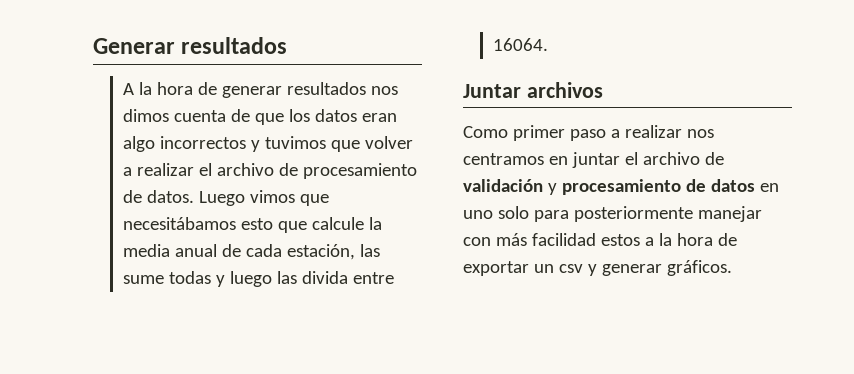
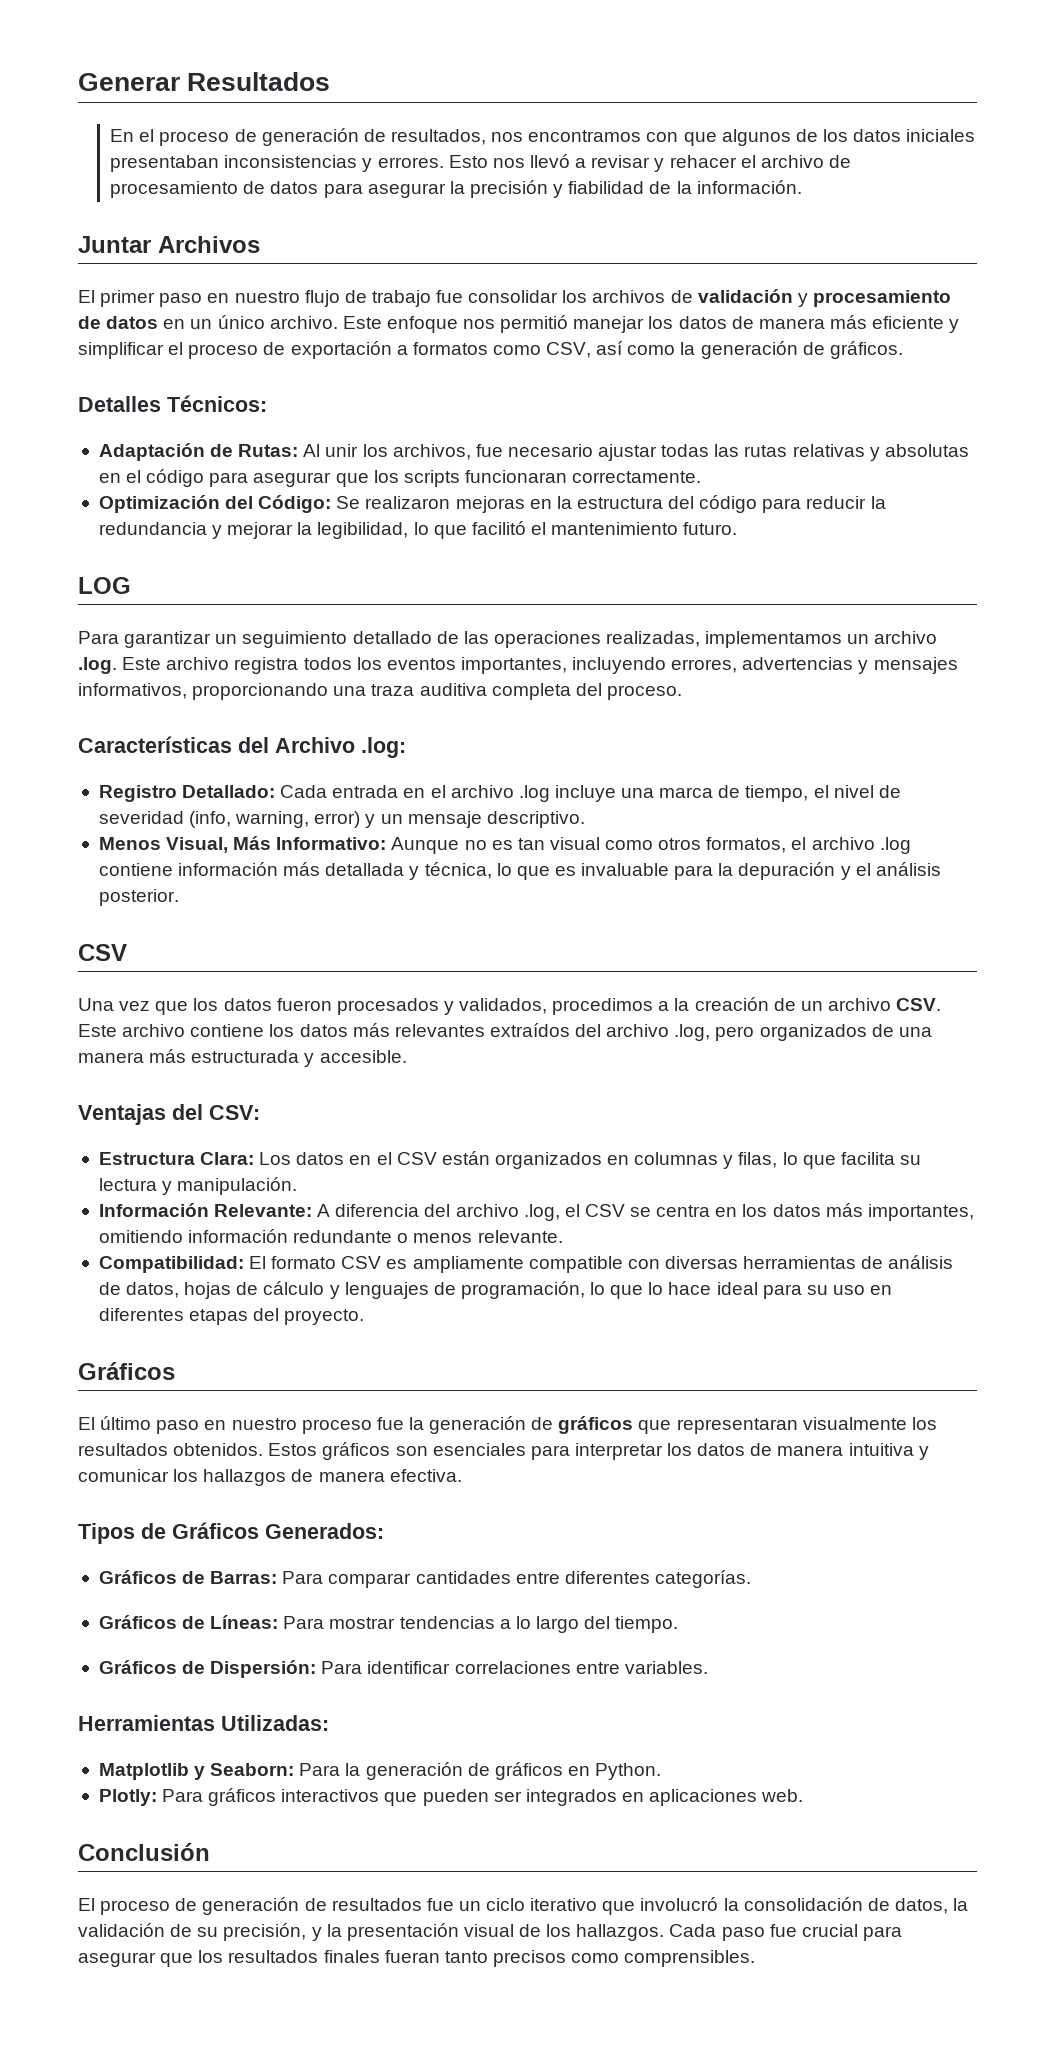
[181,37,288,54] [122,82,398,98] [122,109,397,125] [122,136,413,152] [122,163,194,176] resultados // A la hora de generar resultados nos dimos cuenta de que los datos eran algo incorrectos y tuvimos que volver a realizar -> [187,72,331,91] [110,128,976,146] [110,154,737,172] Resultados // En el proceso de generación de resultados, nos encontramos con que algunos de los datos iniciales presentaban inconsistencias y errores. Esto nos llevó a revisar y rehacer
[146,190,329,206] [122,217,382,233] [122,244,380,260] [122,271,394,287] [492,38,548,51] [463,82,603,98] [463,125,714,141] [463,152,700,168] datos. Luego vimos que necesitábamos esto que calcule la media anual de cada estación, las sume todas y luego las divida entre 16064. // Juntar archivos // Como primer paso a realizar nos centramos en juntar el archivo -> [270,180,802,198] [78,236,260,253] [78,290,666,307] datos para asegurar la precisión y fiabilidad de la información. // Juntar Archivos // El primer paso en nuestro flujo de trabajo fue consolidar los archivos
[463,206,762,222] [463,233,737,246] [463,260,732,276] uno solo para posteriormente manejar con más facilidad estos a la hora de exportar un csv y generar gráficos. -> [190,315,960,333] [78,341,903,359] [78,395,267,412] [98,443,969,461] [98,469,702,487] [98,495,886,513] [98,521,738,539] [78,577,131,594] [78,631,938,648] [78,657,958,674] [78,683,682,700] [78,736,406,758] [98,785,901,802] [98,811,585,828] [98,836,911,854] [98,862,941,880] [98,889,179,906] [78,944,127,961] [78,997,942,1015] [78,1023,932,1041] [78,1049,407,1067] [78,1104,260,1125] [98,1151,921,1169] [98,1177,298,1195] [98,1203,974,1221] [98,1229,563,1243] [98,1255,954,1273] [98,1281,893,1299] [98,1308,365,1325] [78,1362,175,1380] [78,1416,937,1434] [78,1442,929,1460] [78,1469,462,1486] [78,1522,384,1544] [98,1570,751,1588] [98,1615,679,1633] [98,1660,708,1678] [78,1715,329,1731] [98,1762,662,1780] [98,1788,804,1806] [78,1843,210,1861] [78,1897,969,1915] [78,1923,902,1941] [78,1950,756,1967] un único archivo. Este enfoque nos permitió manejar los datos de manera más eficiente y simplificar el proceso de exportación a formatos como CSV, así como la generación de gráficos. // Detalles Técnicos: // Adaptación de Rutas: Al unir los archivos, fue necesario ajustar todas las rutas relativas y absolutas en el código para asegurar que los scripts funcionaran correctamente. // Optimización del Código: Se realizaron mejoras en la estructura del código para reducir la redundancia y mejorar la legibilidad, lo que facilitó el mantenimiento futuro. // LOG // Para garantizar un seguimiento detallado de las operaciones realizadas, implementamos un archivo .log. Este archivo registra todos los eventos importantes, incluyendo errores, advertencias y mensajes informativos, proporcionando una traza auditiva completa del proceso. // Características del Archivo .log: // Registro Detallado: Cada entrada en el archivo .log incluye una marca de tiempo, el nivel de severidad (info, warning, error) y un mensaje descriptivo. // Menos Visual, Más Informativo: Aunque no es tan visual como otros formatos, el archivo .log contiene información más detallada y técnica, lo que es invaluable para la depuración y el análisis posterior. // CSV // Una vez que los datos fueron procesados y validados, procedimos a la creación de un archivo CSV. Este archivo contiene los datos más relevantes extraídos del archivo .log, pero organizados de una manera más estructurada y accesible. // Ventajas del CSV: // Estructura Clara: Los datos en el CSV están organizados en columnas y filas, lo que facilita su lectura y manipulación. // Información Relevante: A diferencia del archivo .log, el CSV se centra en los datos más importantes, omitiendo información redundante o menos relevante. // Compatibilidad: El formato CSV es ampliamente compatible con diversas herramientas de análisis de datos, hojas de cálculo y lenguajes de programación, lo que lo hace ideal para su uso en diferentes etapas del proyecto. // Gráficos // El último paso en nuestro proceso fue la generación de gráficos que representaran visualmente los resultados obtenidos. Estos gráficos son esenciales para interpretar los datos de manera intuitiva y comunicar los hallazgos de manera efectiva. // Tipos de Gráficos Generados: // Gráficos de Barras: Para comparar cantidades entre diferentes categorías. // Gráficos de Líneas: Para mostrar tendencias a lo largo del tiempo. // Gráficos de Dispersión: Para identificar correlaciones entre variables. // Herramientas Utilizadas: // Matplotlib y Seaborn: Para la generación de gráficos en Python. // Plotly: Para gráficos interactivos que pueden ser integrados en aplicaciones web. // Conclusión // El proceso de generación de resultados fue un ciclo iterativo que involucró la consolidación de datos, la validación de su precisión, y la presentación visual de los hallazgos. Cada paso fue crucial para asegurar que los resultados finales fueran tanto precisos como comprensibles.

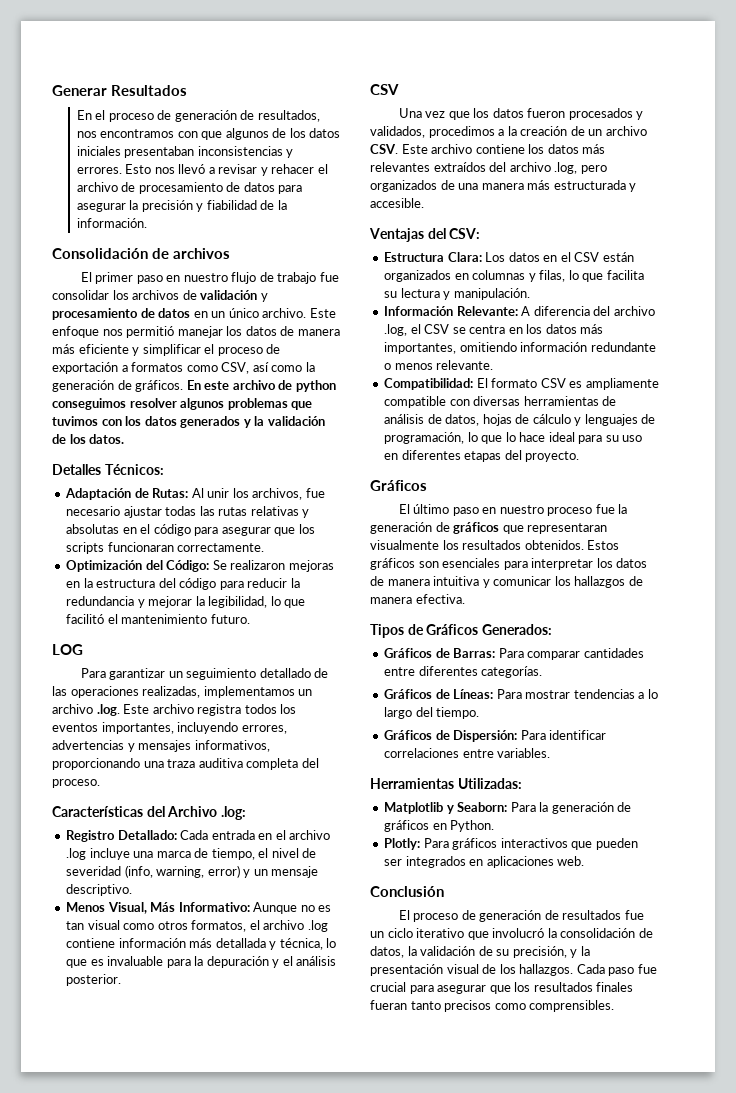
[78,236,260,253] Juntar Archivos -> [52,248,230,259] Consolidación de archivos
(903, 350) none -> [186,380,336,392] [52,398,313,410] [52,416,325,428] [52,434,125,444] En este archivo de python conseguimos resolver algunos problemas que tuvimos con los datos generados y la validación de los datos.

